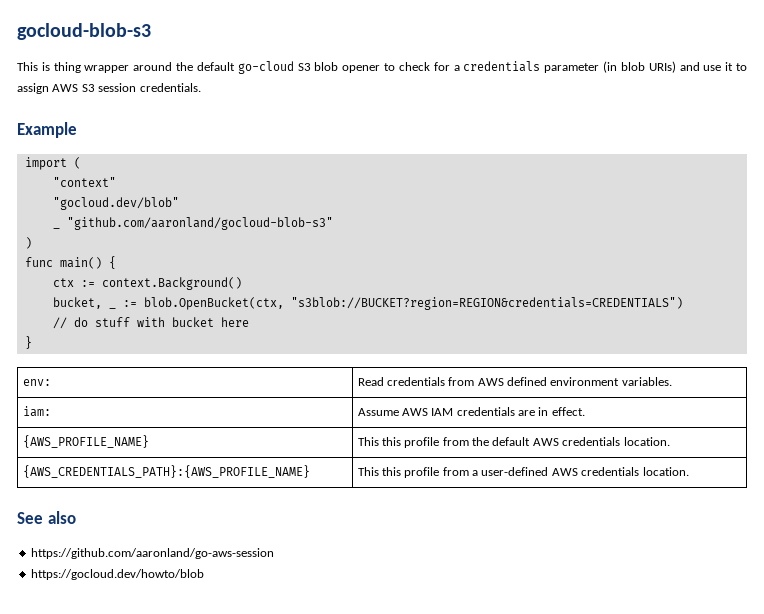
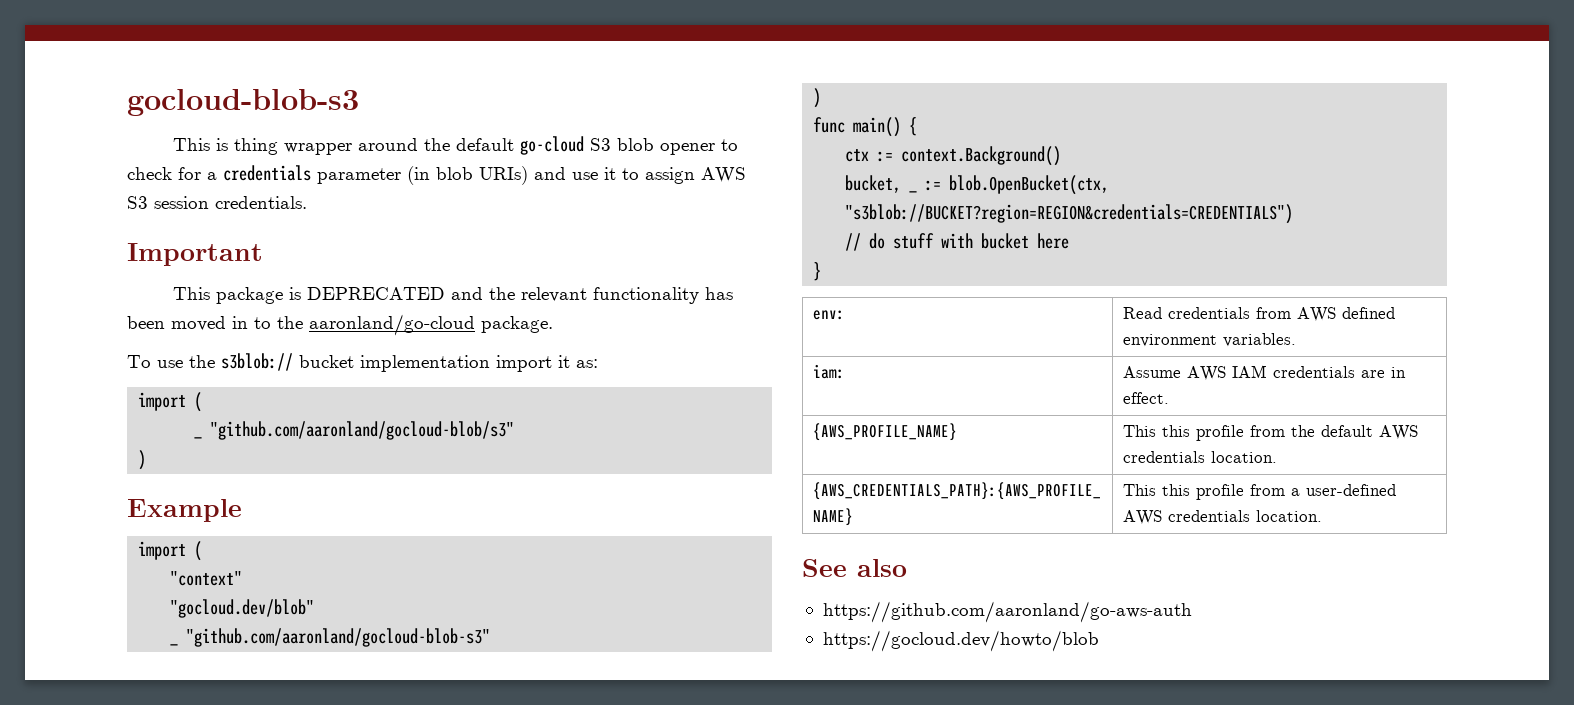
(201, 87) none -> [127,243,263,266] [173,287,734,304] [127,314,553,336] [127,353,598,372] [138,392,203,412] [194,421,515,440] [138,450,147,470] // Important // This package is DEPRECATED and the relevant functionality has been moved in to the aaronland/go-cloud package. // To use the s3blob:// bucket implementation import it as: // import ( // _ "github.com/aaronland/gocloud-blob/s3" // )
[30,548,274,559] https://github.com/aaronland/go-aws-session -> [822,601,1192,623] https://github.com/aaronland/go-aws-auth

